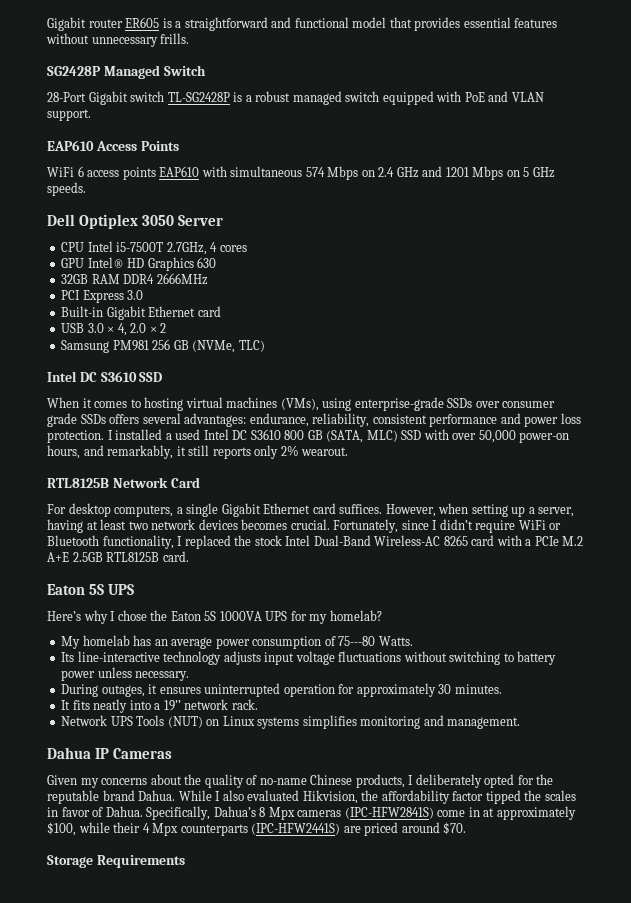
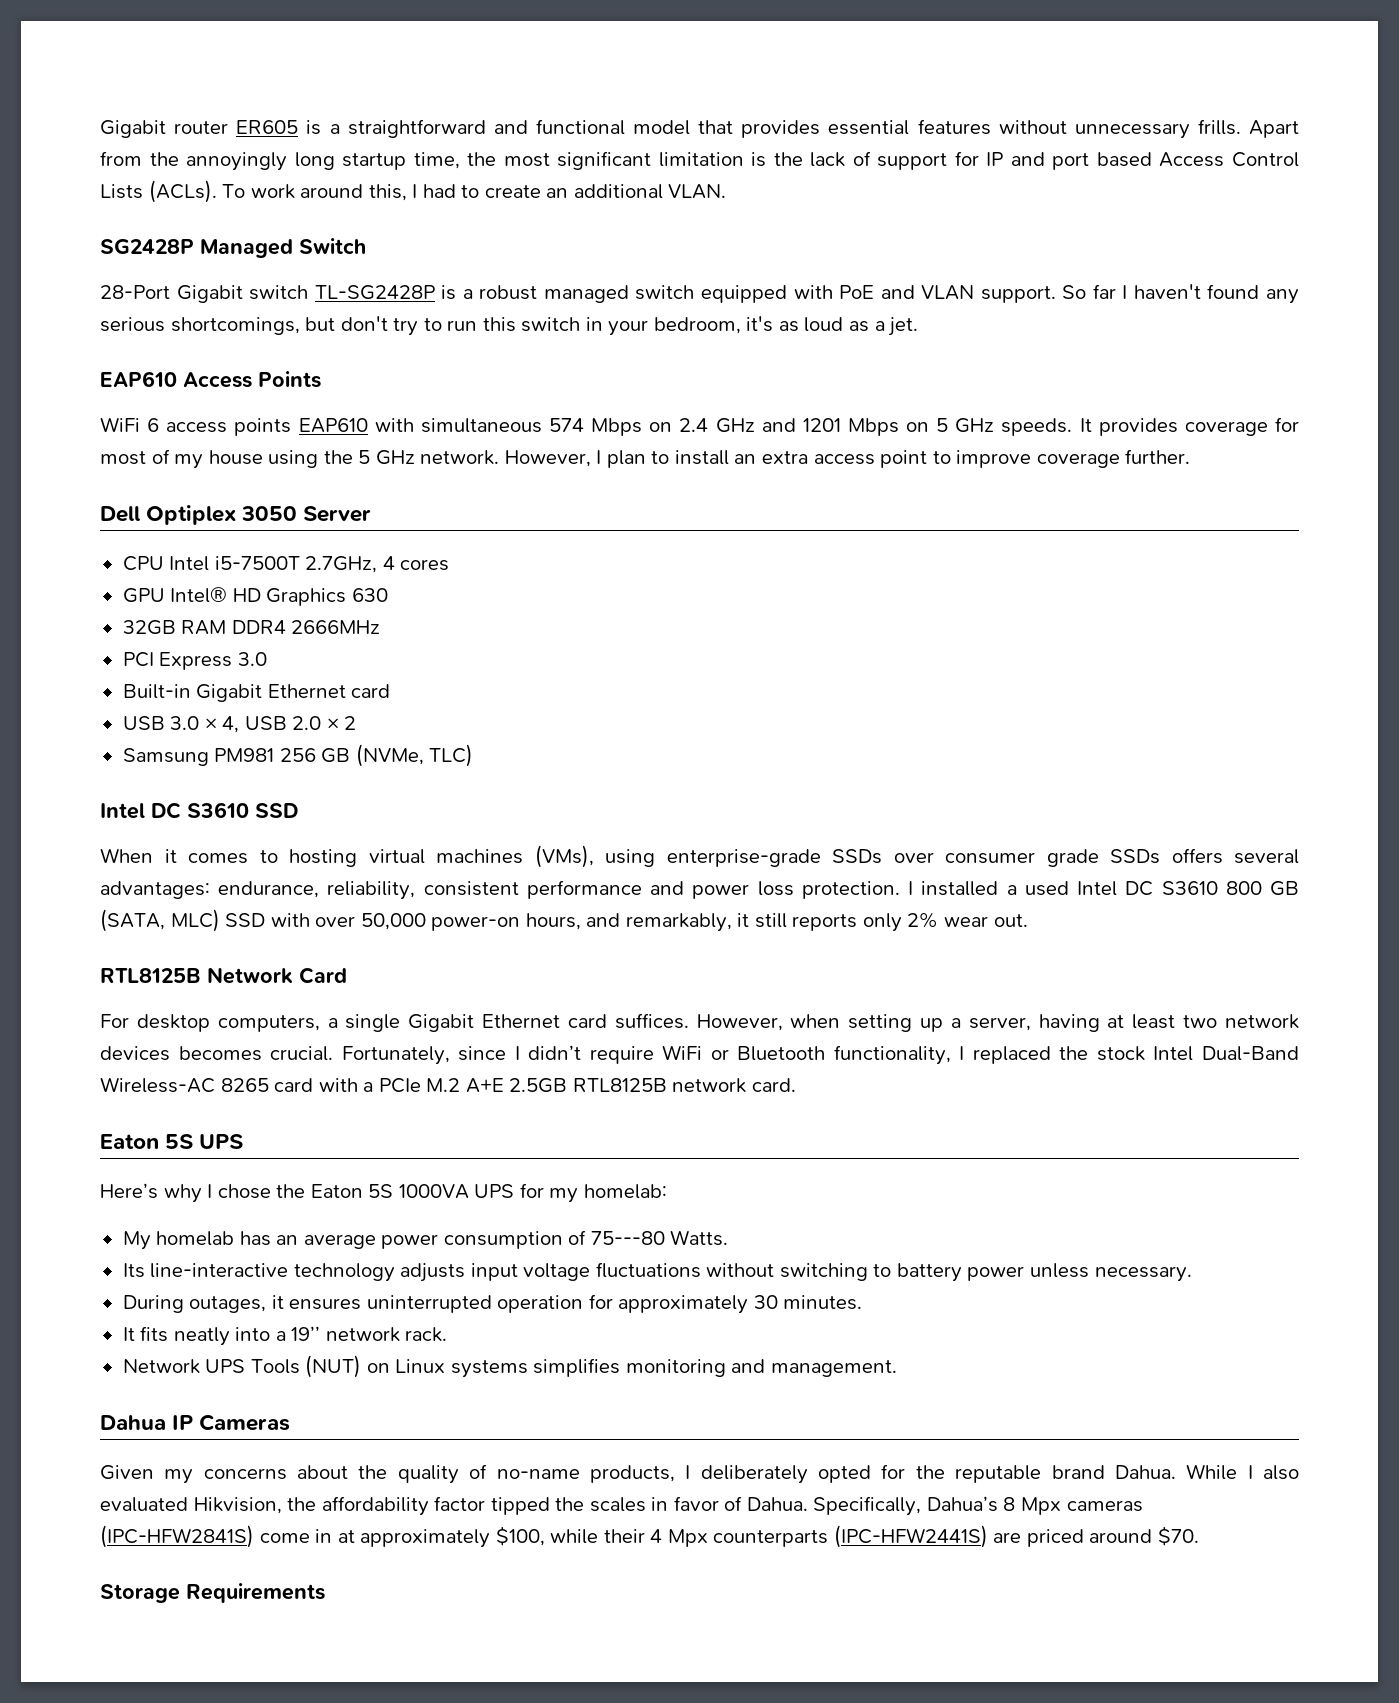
(190, 38) none -> [1249,120,1299,138] [100,151,1299,171] [100,180,727,203] Apart from the annoyingly long startup time, the most significant limitation is the lack of support for IP and port based Access Control Lists (ACLs). To work around this, I had to create an additional VLAN.
(91, 115) none -> [1062,284,1299,304] [100,316,919,336] So far I haven't found any serious shortcomings, but don't try to run this switch in your bedroom, it's as loud as a jet.
(86, 189) none -> [1079,417,1299,436] [100,449,1191,469] It provides coverage for most of my house using the 5 GHz network. However, I plan to install an extra access point to improve coverage further.
(127, 329) none -> [244,716,287,730] USB
[301,447,349,456] wearout. -> [944,914,1028,927] wear out.
(160, 557) none -> [672,1078,747,1093] network
[329,610,382,621] homelab? -> [583,1184,667,1199] homelab:
[310,774,353,785] Chinese -> (580, 1474) none

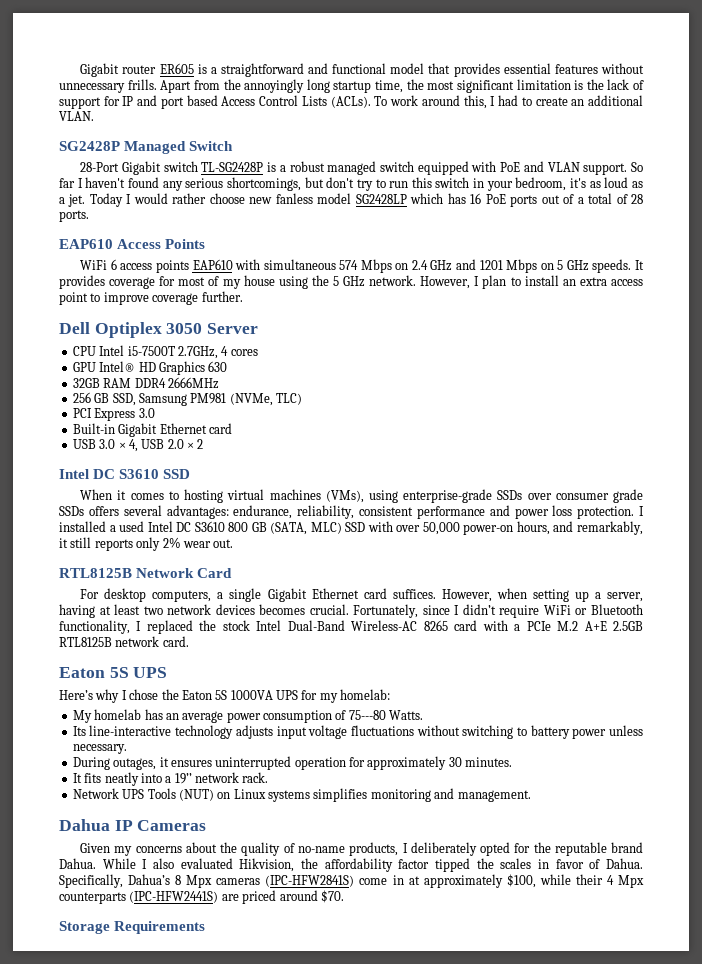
(919, 326) none -> [89,193,644,207] [59,210,89,222] Today I would rather choose new fanless model SG2428LP which has 16 PoE ports out of a total of 28 ports.
(381, 627) none -> [72,392,302,406] // 256 GB SSD, Samsung PM981 (NVMe, TLC)
[122,744,474,767] // Samsung PM981 256 GB (NVMe, TLC) -> (204, 444) none

